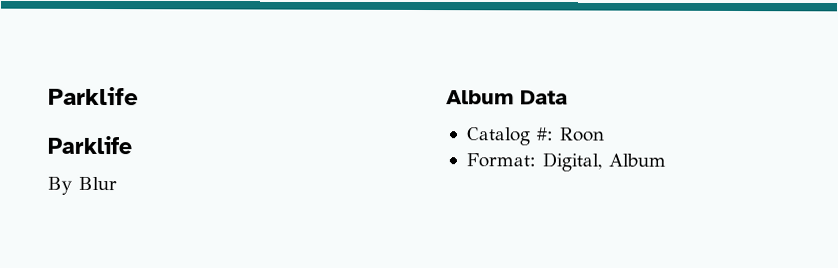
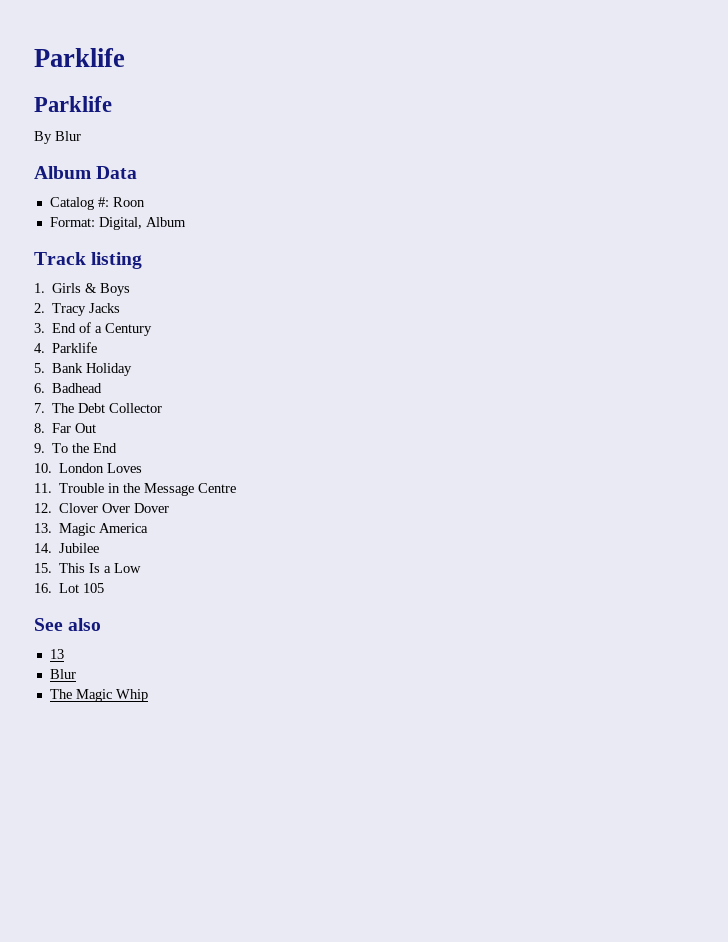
(666, 160) none -> [34,252,143,269] [34,283,131,296] [34,303,121,316] [34,322,153,336] [34,342,98,353] [34,363,133,376] [34,383,103,393] [34,403,163,413] [34,423,97,433] [34,443,118,453] [34,463,143,473] [34,483,237,496] [34,503,170,513] [34,523,149,536] [34,543,100,553] [34,563,142,573] [34,583,105,593] [34,618,102,631] [49,649,64,659] [49,669,76,679] [49,689,148,702] // Track listing // 1. Girls & Boys // 2. Tracy Jacks // 3. End of a Century // 4. Parklife // 5. Bank Holiday // 6. Badhead // 7. The Debt Collector // 8. Far Out // 9. To the End // 10. London Loves // 11. Trouble in the Message Centre // 12. Clover Over Dover // 13. Magic America // 14. Jubilee // 15. This Is a Low // 16. Lot 105 // See also // 13 // Blur // The Magic Whip

